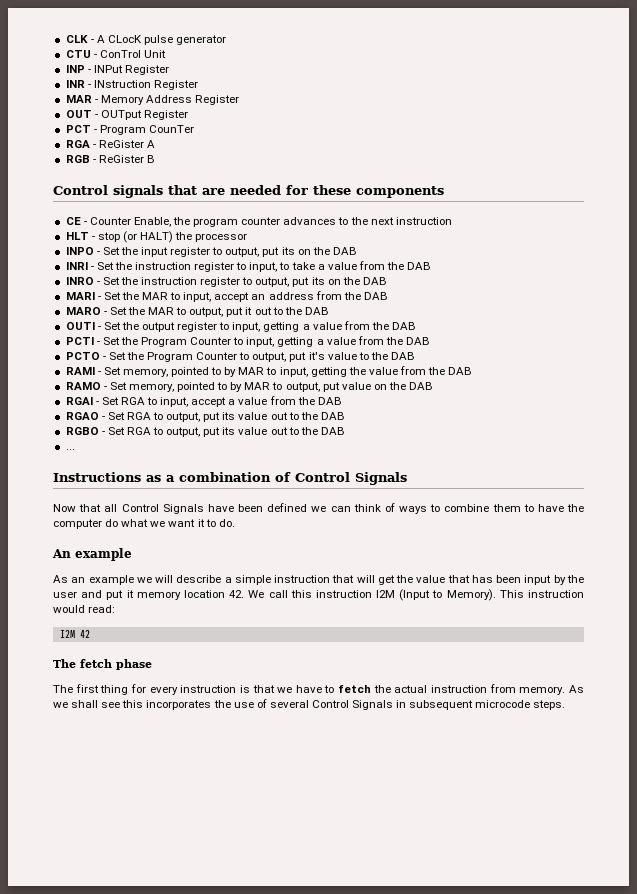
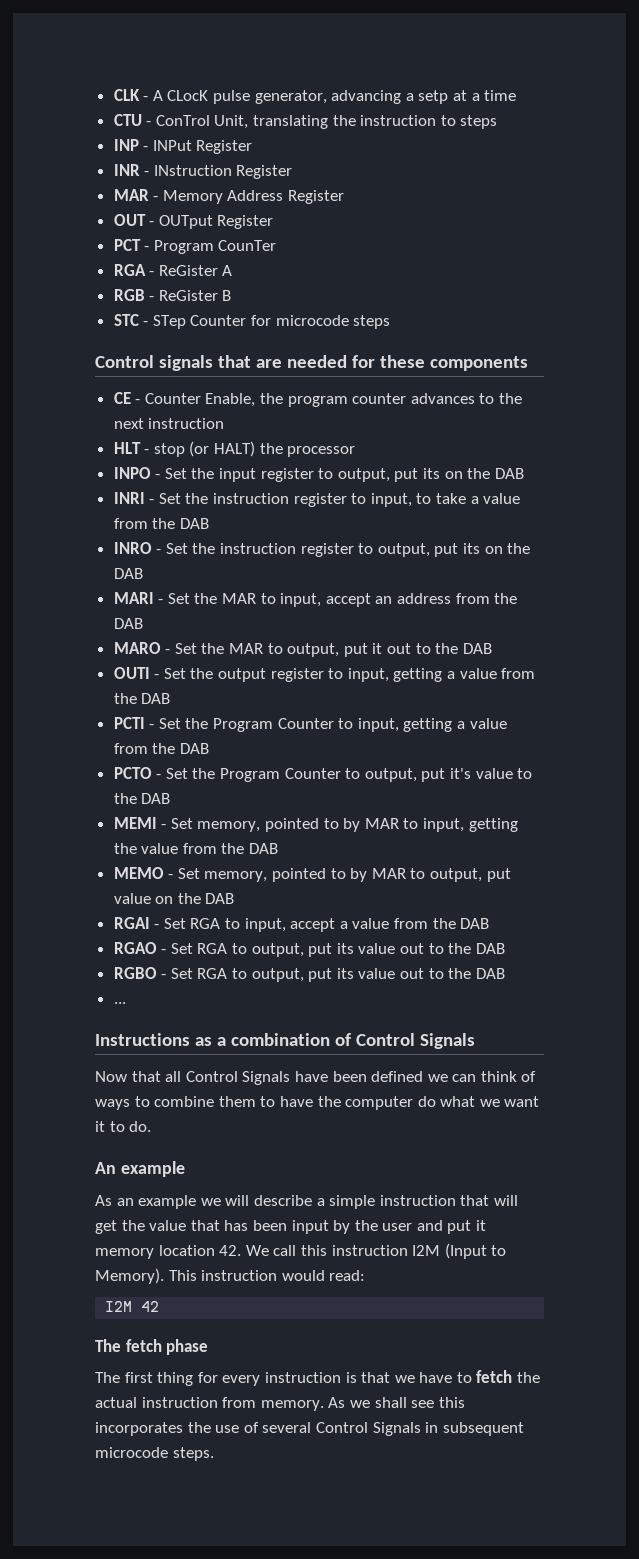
[176,35,227,45] [65,50,166,58] generator // CTU - ConTrol Unit -> [254,90,517,104] [113,114,498,129] generator, advancing a setp at a time // CTU - ConTrol Unit, translating the instruction to steps
(155, 159) none -> [113,314,391,329] // STC - STep Counter for microcode steps
[65,367,95,375] RAMI -> [113,817,157,829] MEMI
[65,382,101,390] RAMO -> [113,867,164,879] MEMO

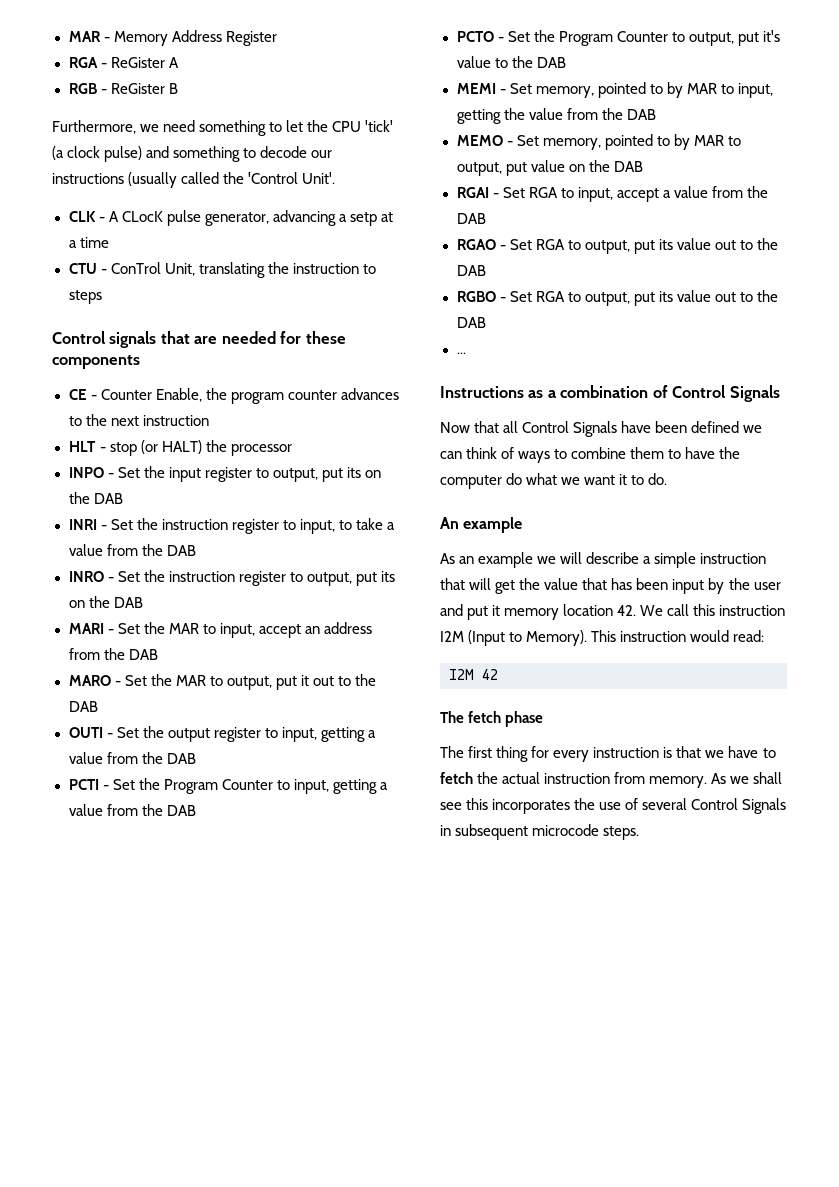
(113, 95) none -> [68,30,277,46] [68,57,179,68] [68,83,178,94] [52,120,394,136] [52,146,333,162] [52,172,336,188] MAR - Memory Address Register // RGA - ReGister A // RGB - ReGister B // Furthermore, we need something to let the CPU 'tick' (a clock pulse) and something to decode our instructions (usually called the 'Control Unit'. //
[113,139,253,154] [113,164,293,179] [113,189,345,204] [113,214,274,229] [113,239,277,254] [113,264,233,276] [113,289,232,301] [113,314,391,329] // INP - INPut Register // INR - INstruction Register // MAR - Memory Address Register // OUT - OUTput Register // PCT - Program CounTer // RGA - ReGister A // RGB - ReGister B // STC - STep Counter for microcode steps -> (102, 297) none

